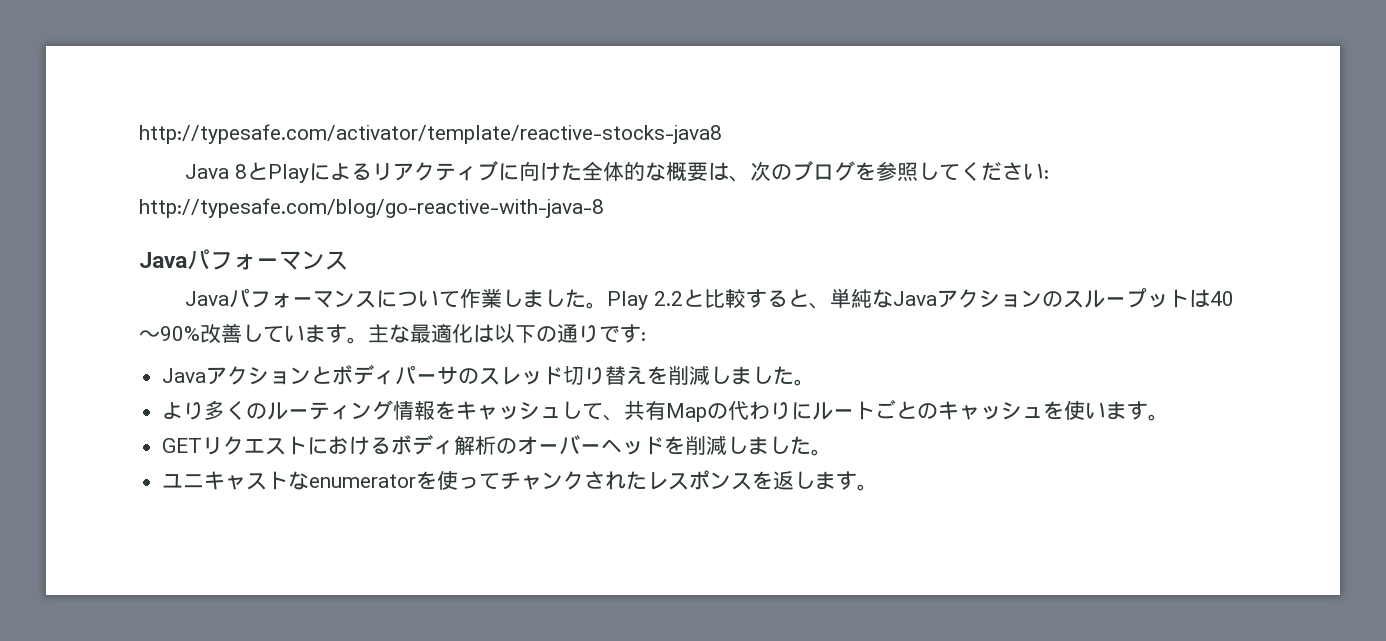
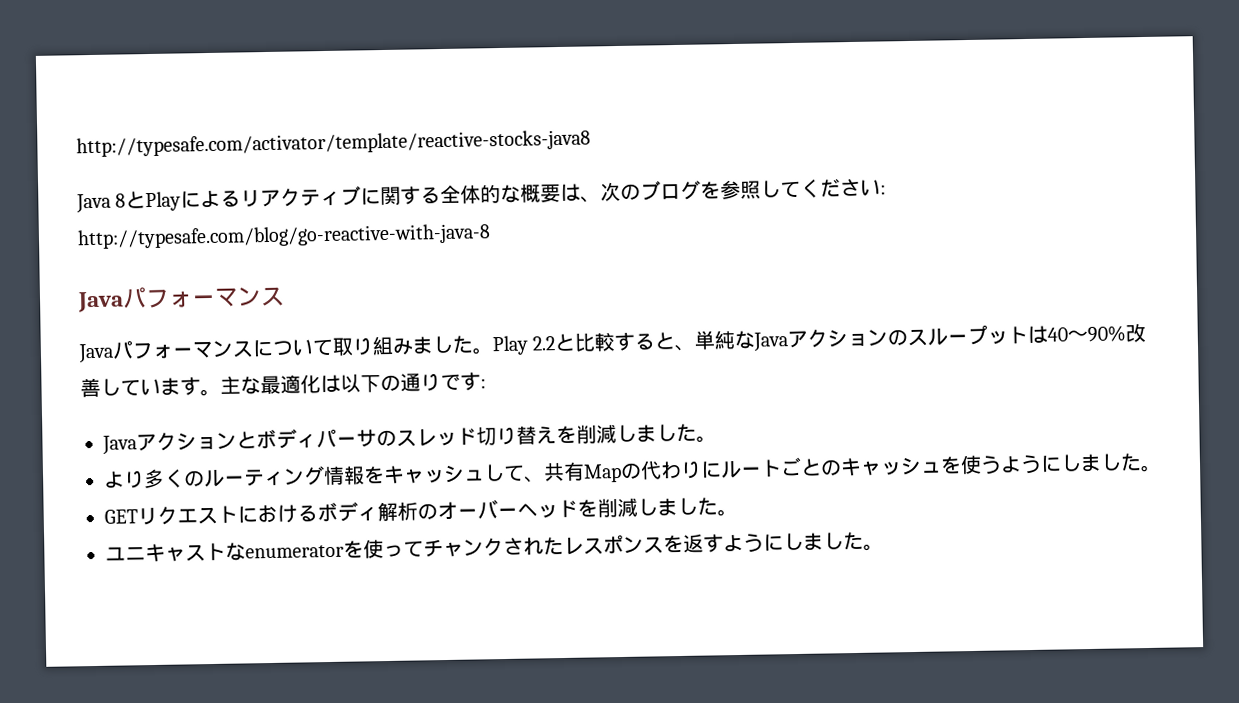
[519,161,583,181] 向けた -> [380,186,442,206] 関する
[460,289,524,308] 作業し -> [332,335,414,356] 取り組み
[1085,401,1149,420] います -> [980,453,1142,475] うようにしました
[794,471,858,490] します -> [703,531,864,553] すようにしました

